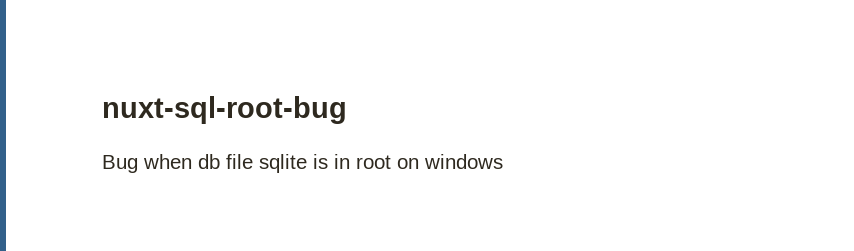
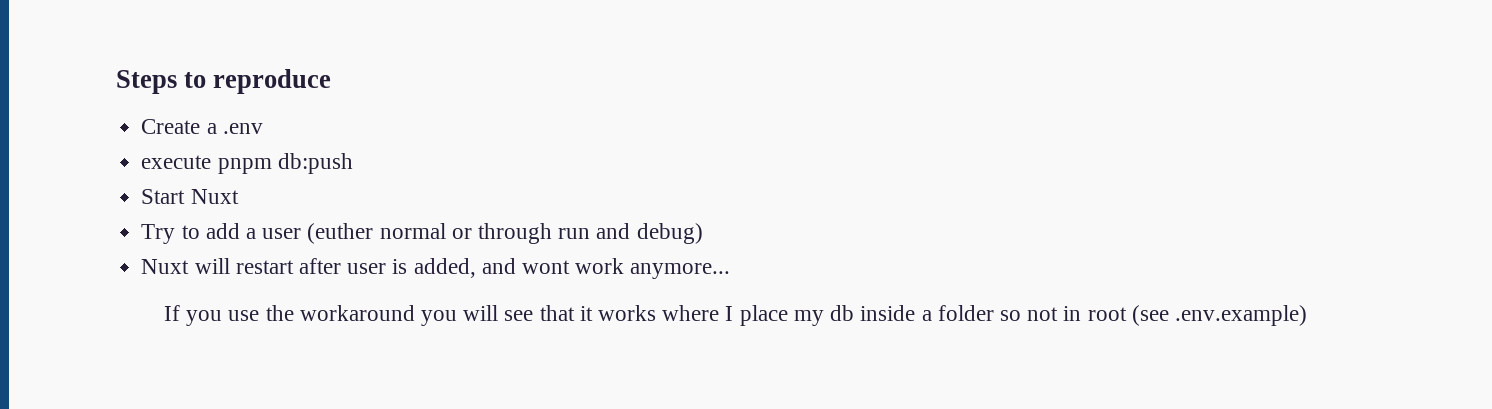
[102,96,347,124] [102,154,503,173] nuxt-sql-root-bug // Bug when db file sqlite is in root on windows -> [116,69,332,94] [141,119,263,134] [141,153,353,174] [141,189,239,204] [141,223,703,244] [141,258,731,279] [163,305,1307,326] Steps to reproduce // Create a .env // execute pnpm db:push // Start Nuxt // Try to add a user (euther normal or through run and debug) // Nuxt will restart after user is added, and wont work anymore... // If you use the workaround you will see that it works where I place my db inside a folder so not in root (see .env.example)

